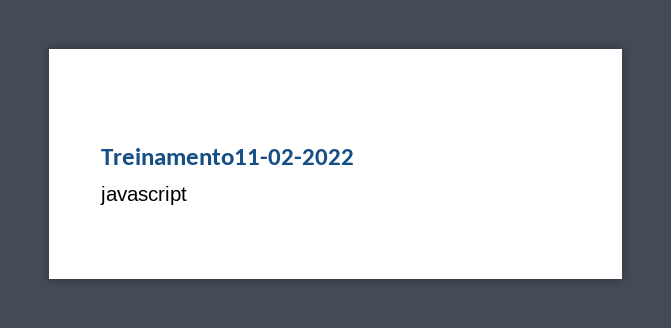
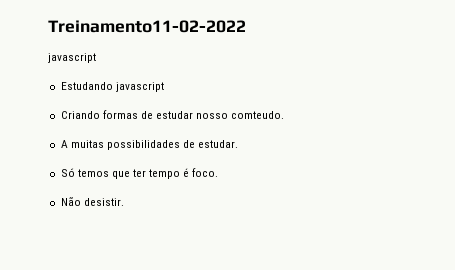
(187, 195) none -> [60,82,164,92] [60,110,285,119] [60,140,239,150] [60,168,219,179] [60,197,124,206] // Estudando javascript // Criando formas de estudar nosso comteudo. // A muitas possibilidades de estudar. // Só temos que ter tempo é foco. // Não desistir.

